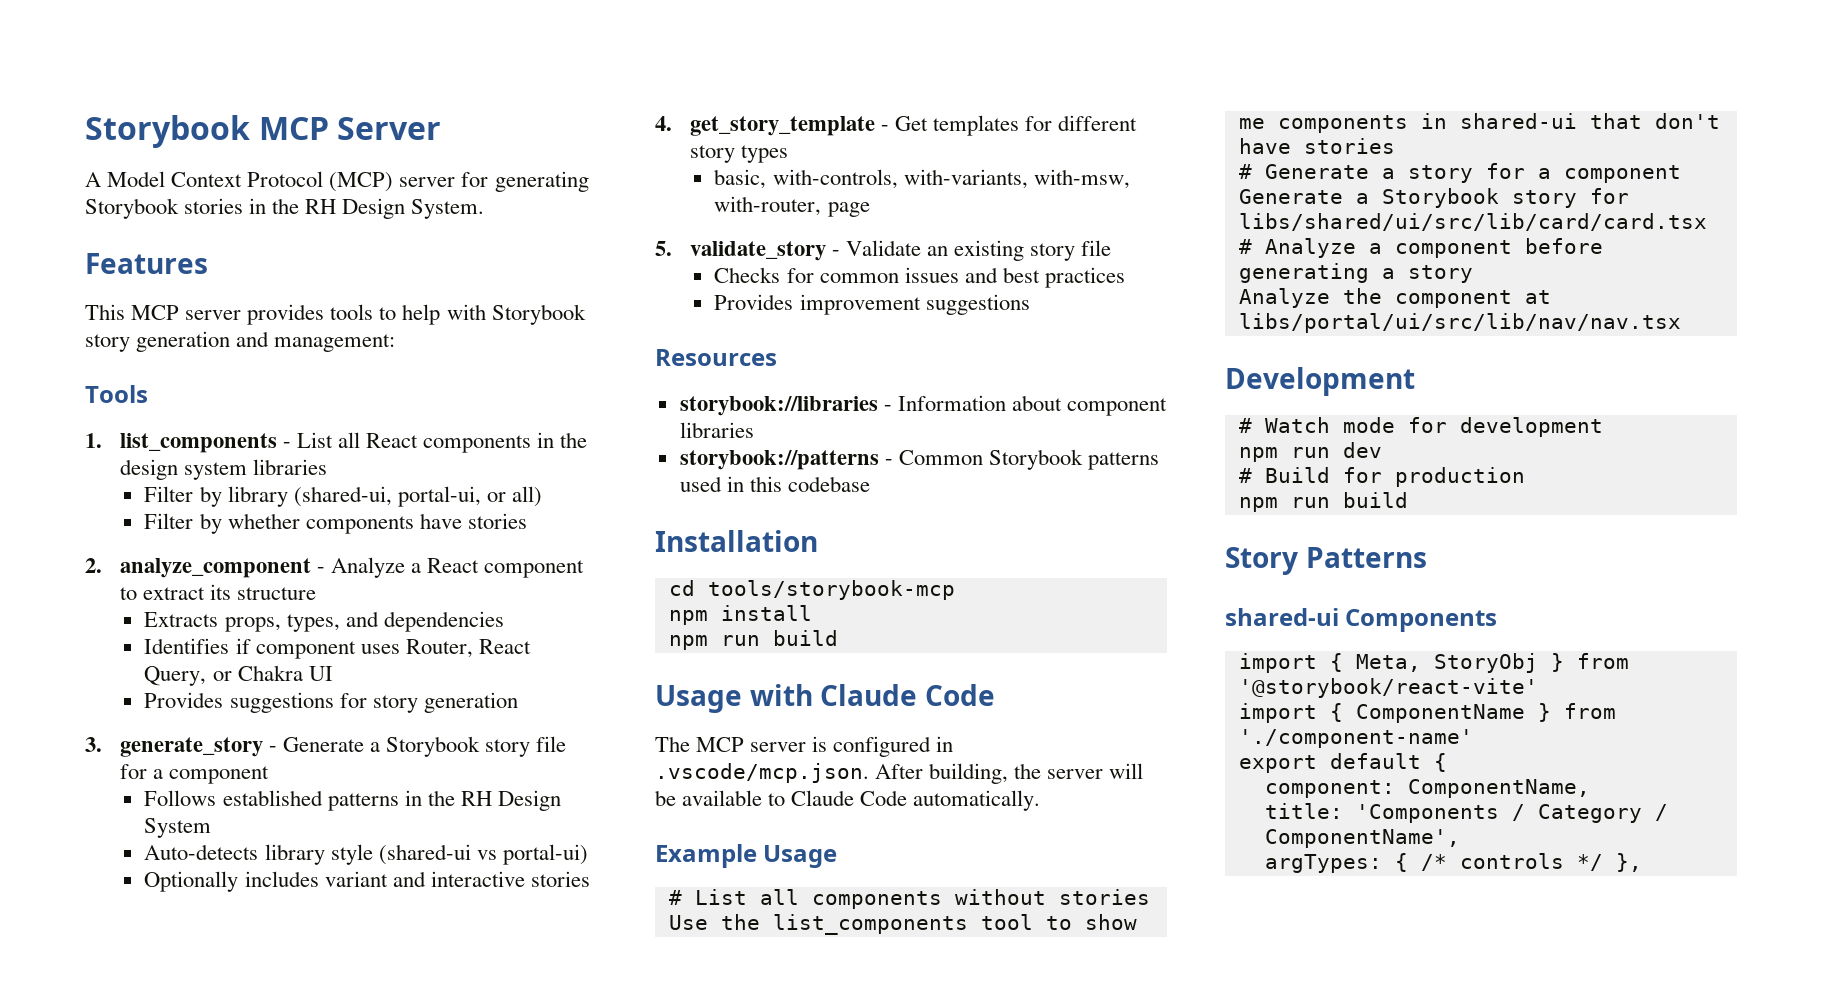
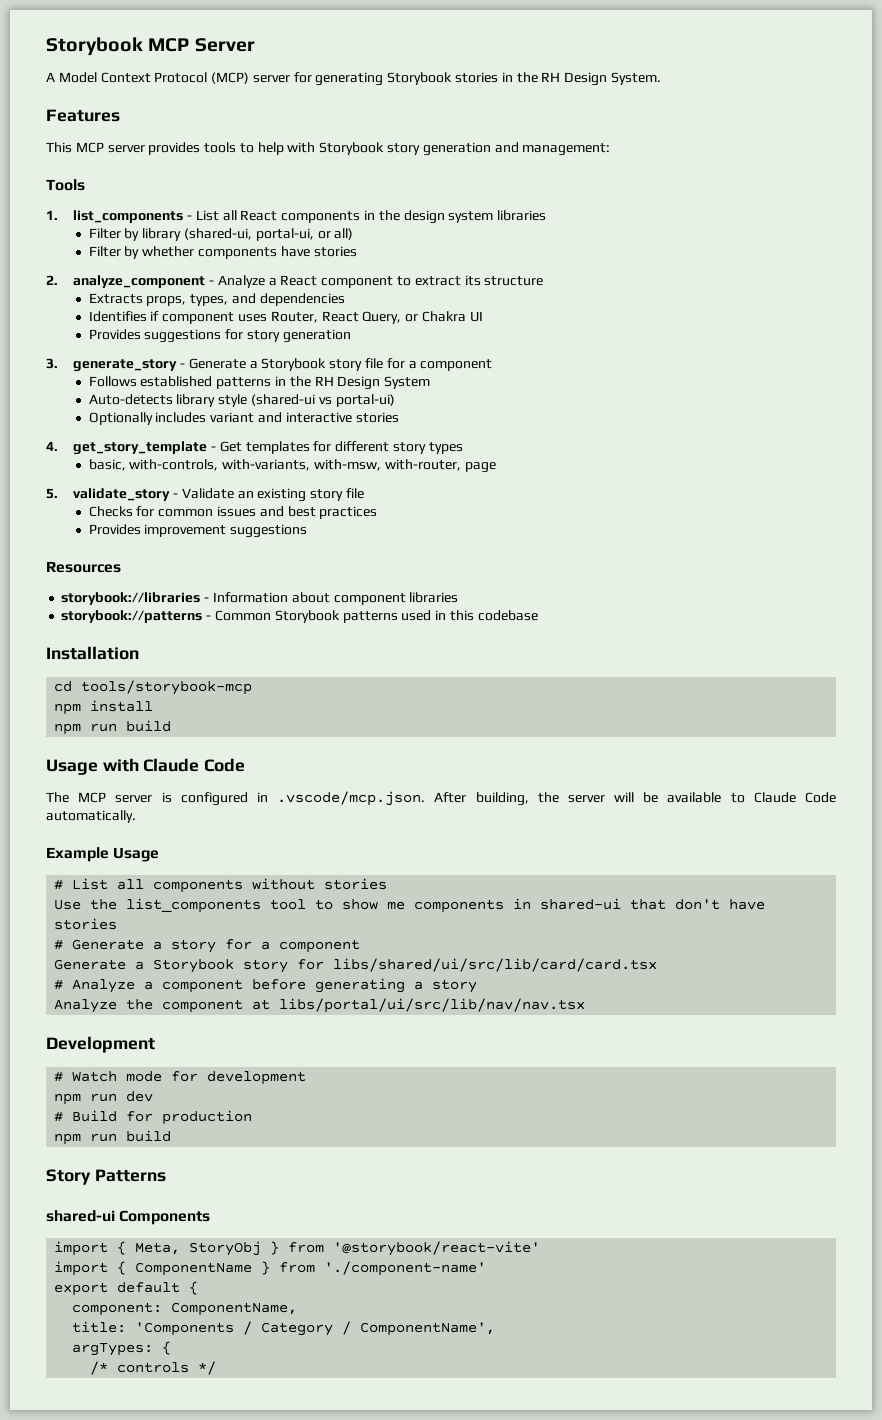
(1408, 862) none -> (172, 1348) //
[1615,853,1642,872] }, -> (217, 1368) none

